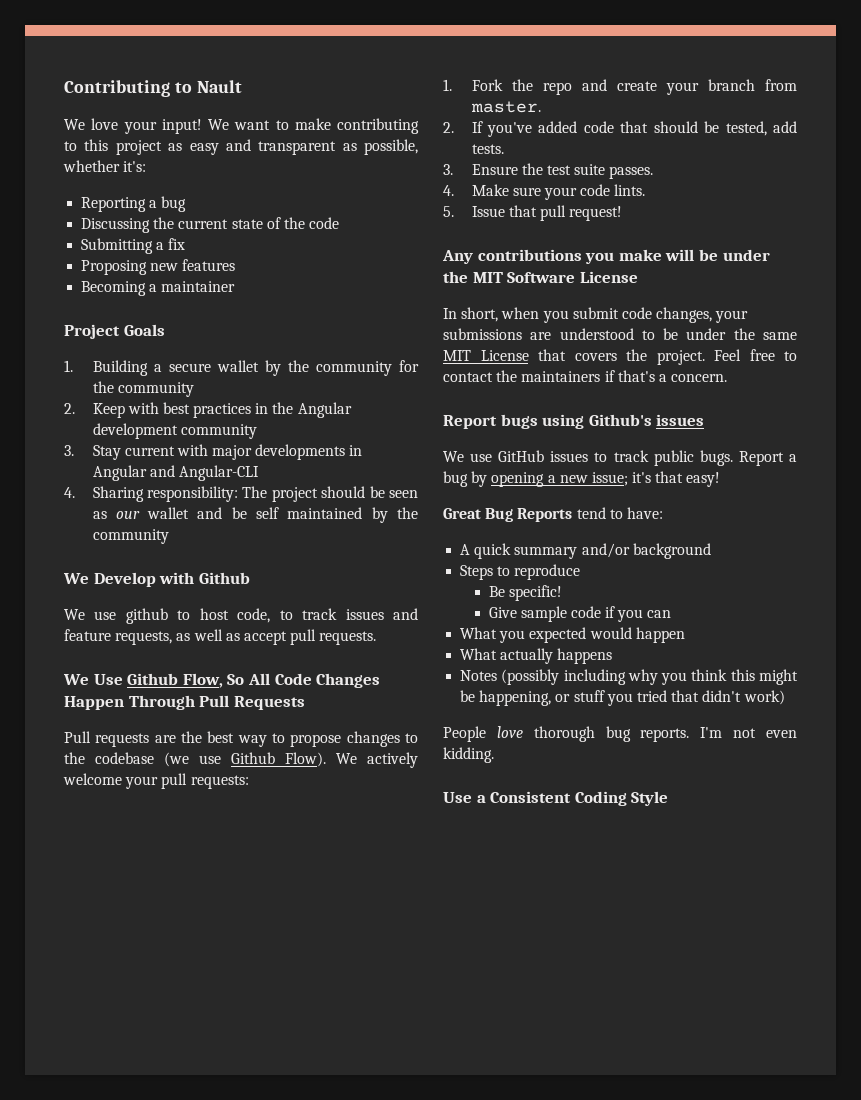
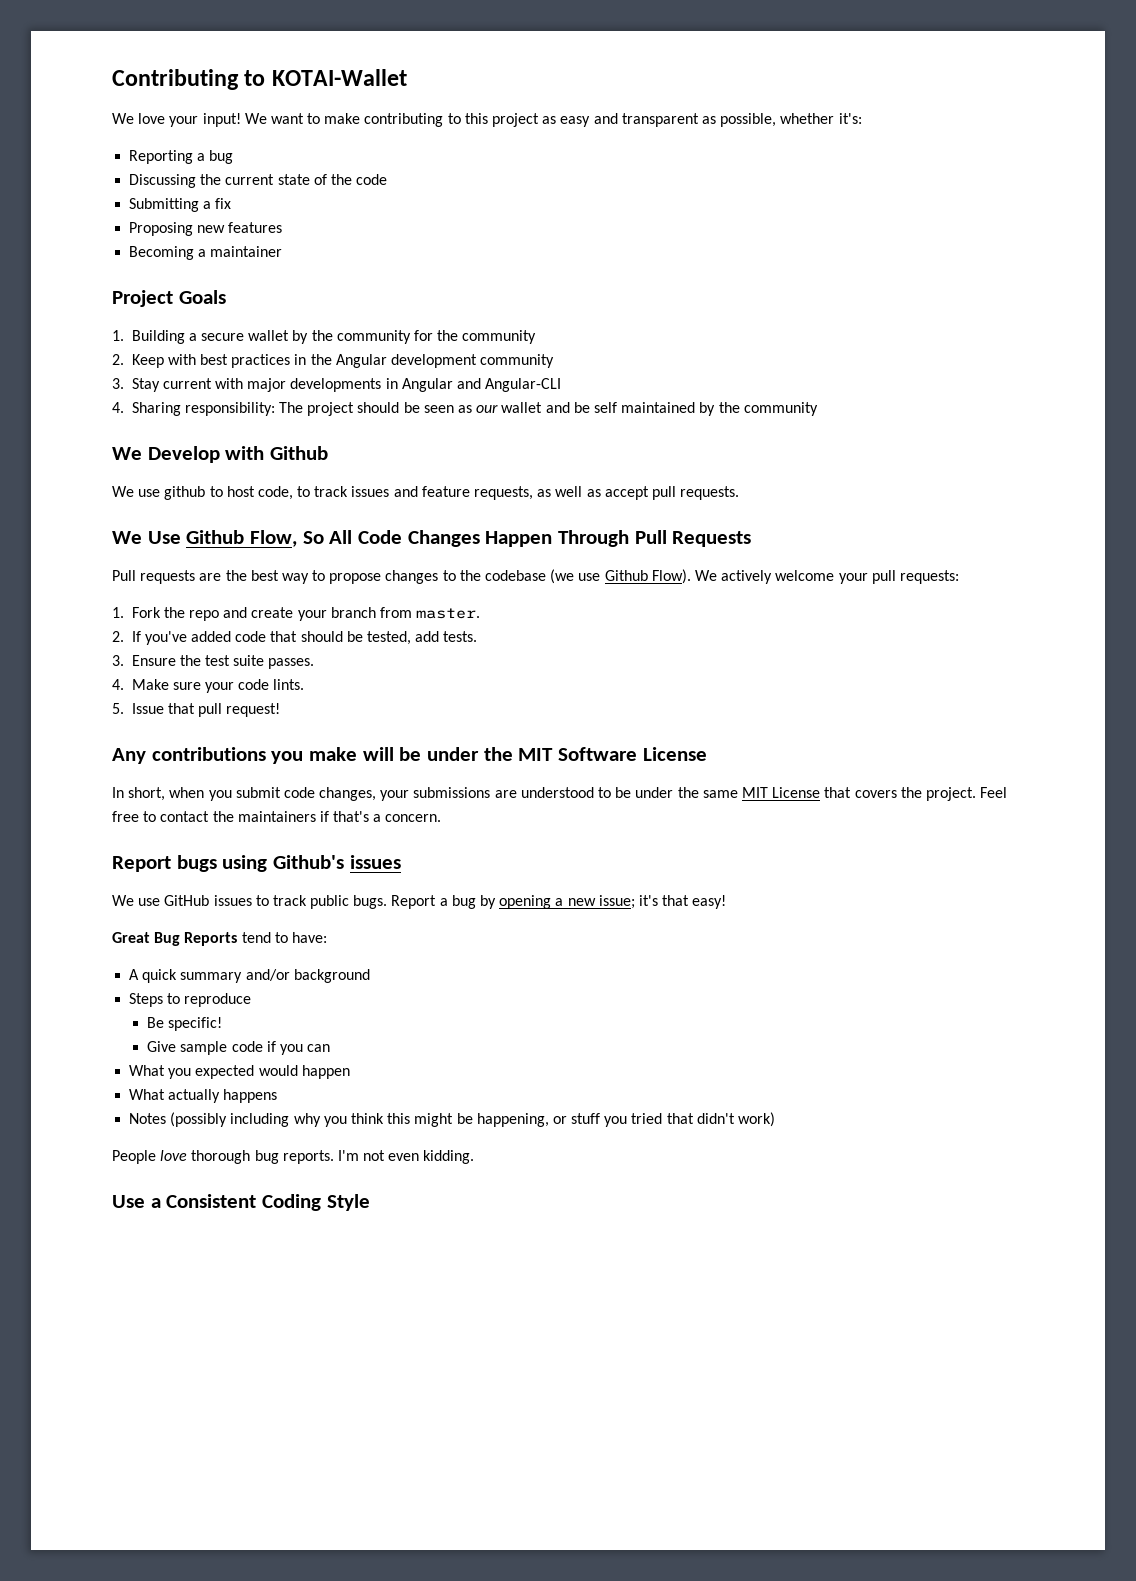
[196,80,242,93] Nault -> [271,69,407,86] KOTAI-Wallet

